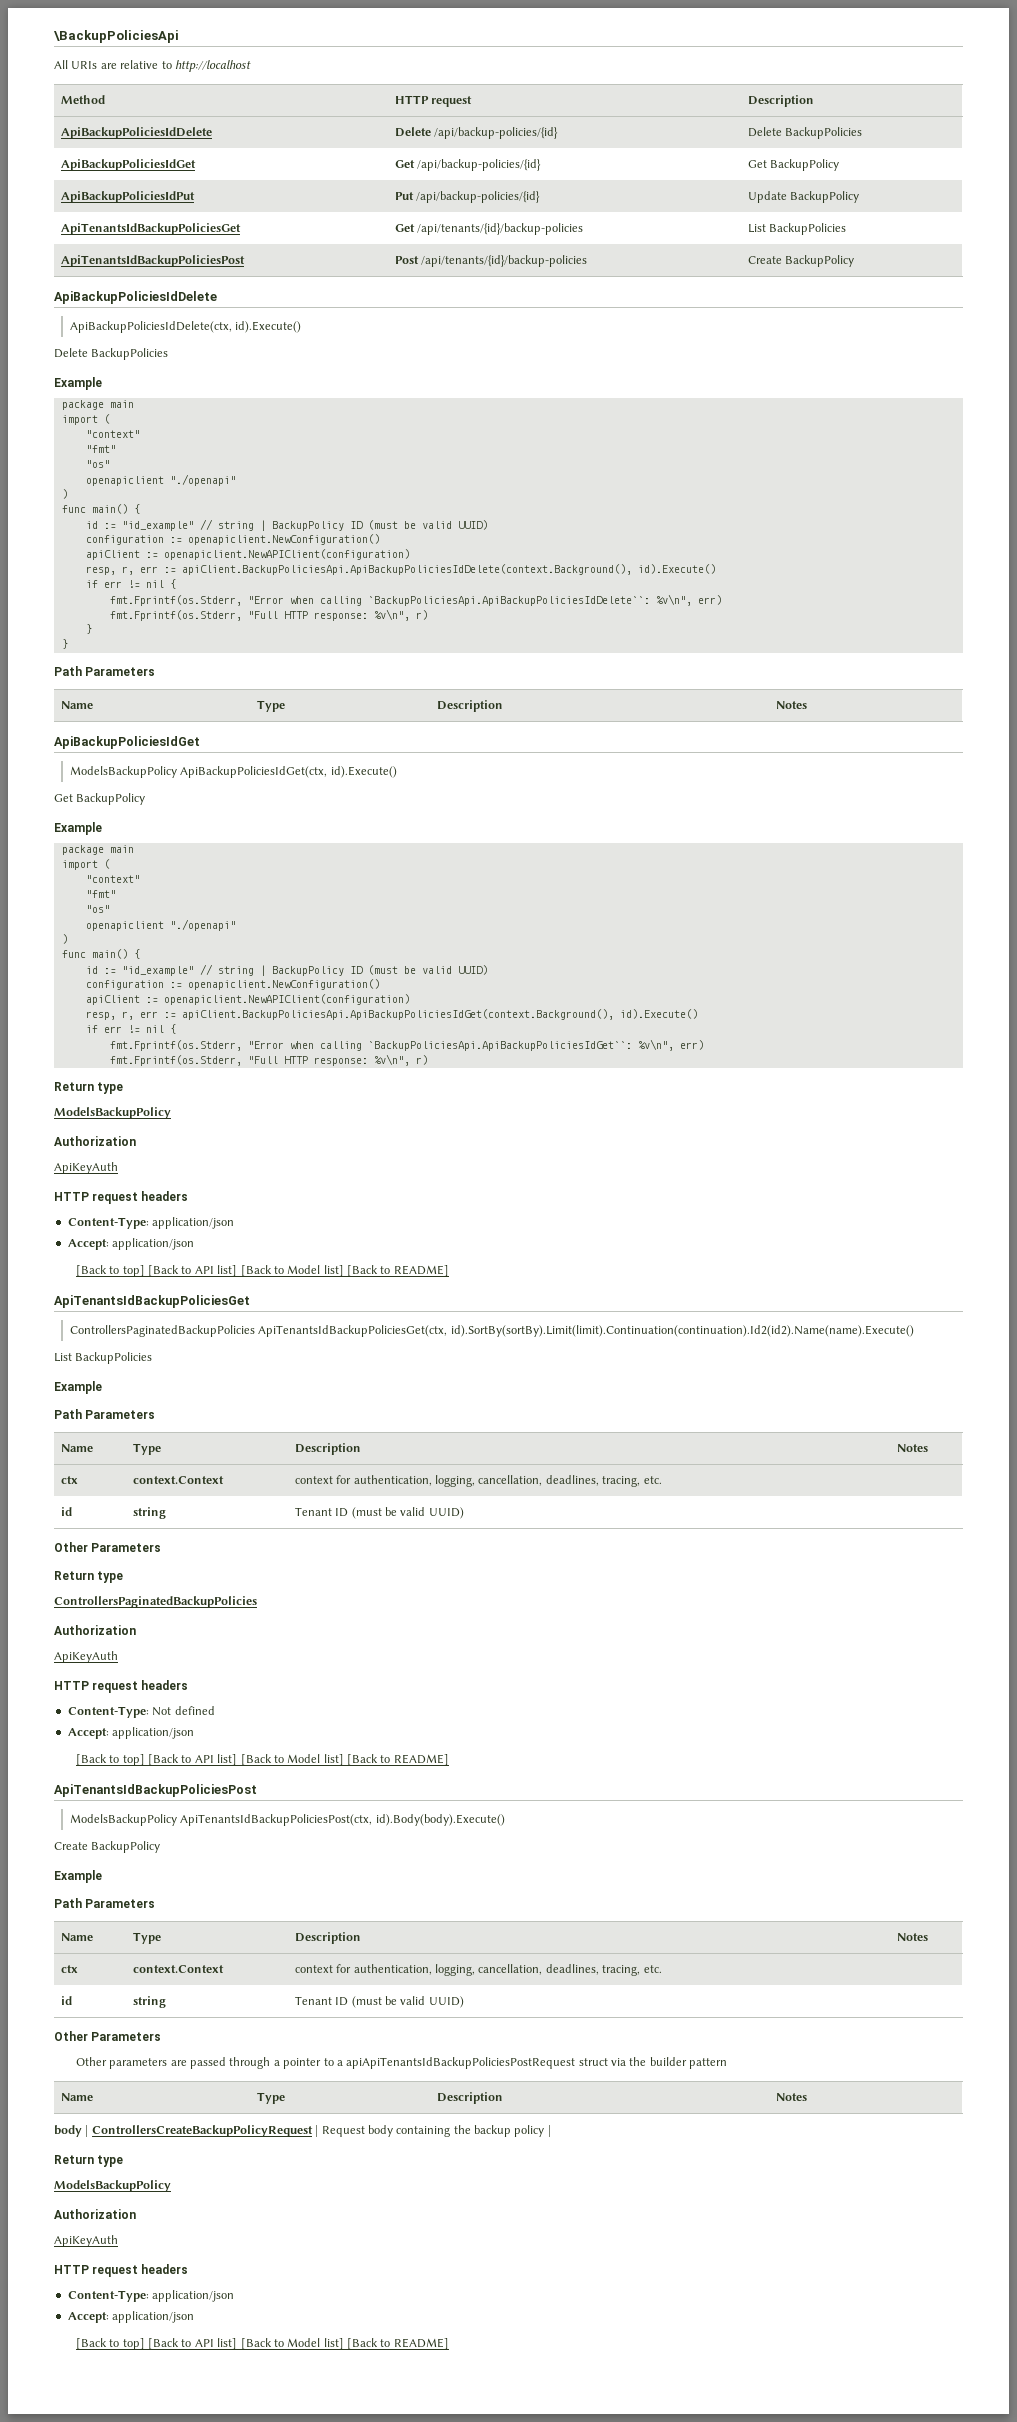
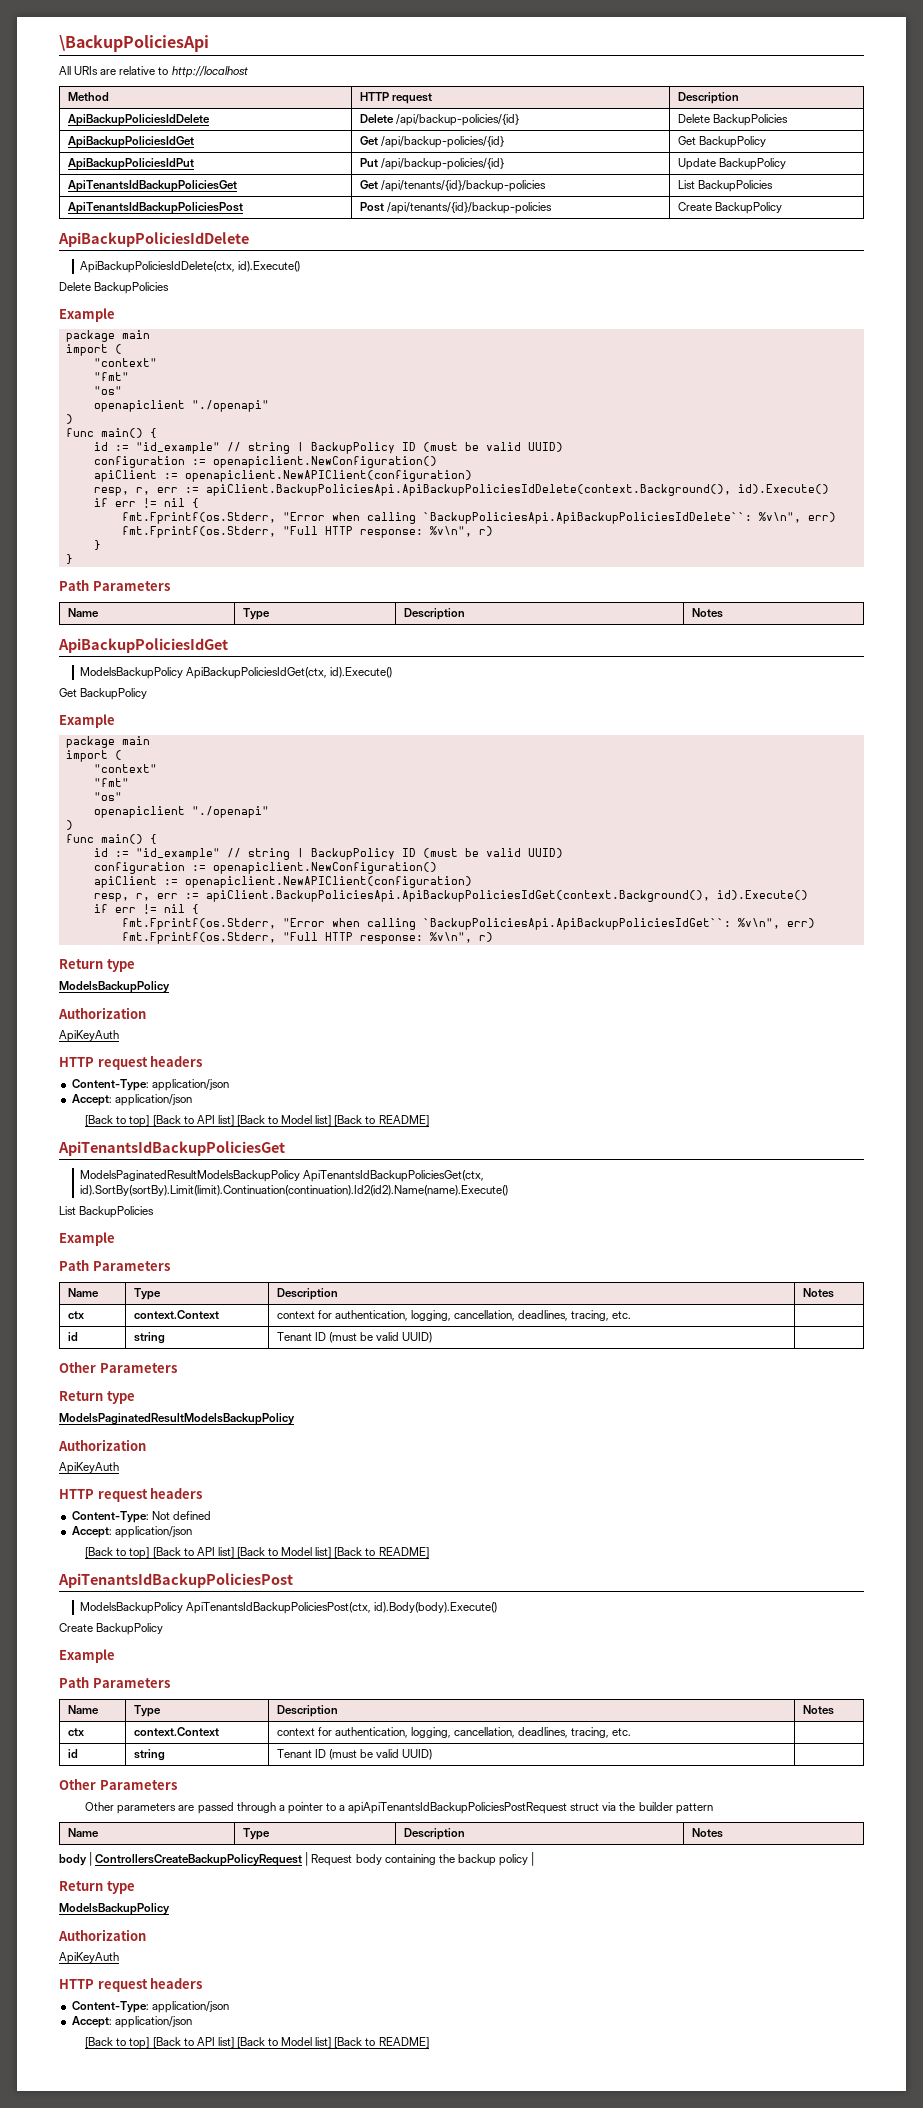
[69,1325,255,1337] ControllersPaginatedBackupPolicies -> [79,1170,300,1182] ModelsPaginatedResultModelsBackupPolicy
[54,1596,257,1608] ControllersPaginatedBackupPolicies -> [59,1413,295,1425] ModelsPaginatedResultModelsBackupPolicy

